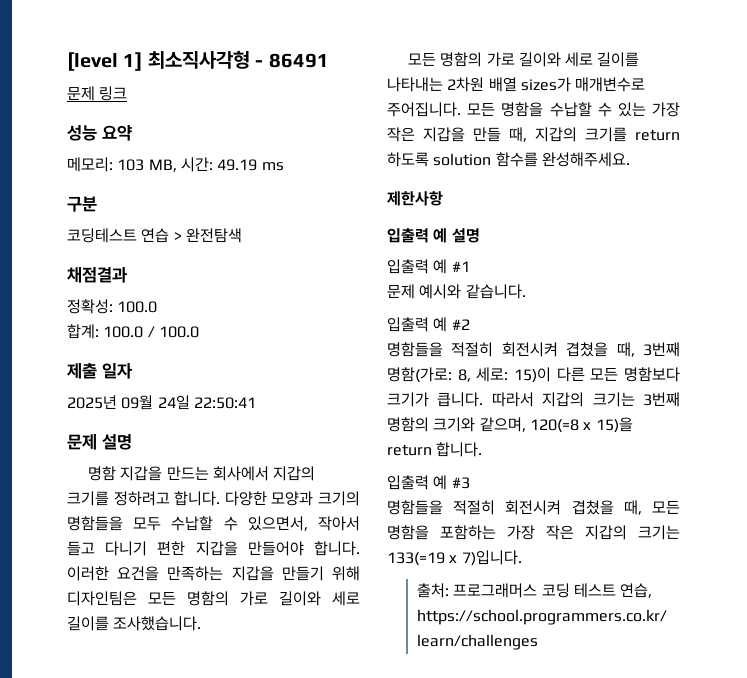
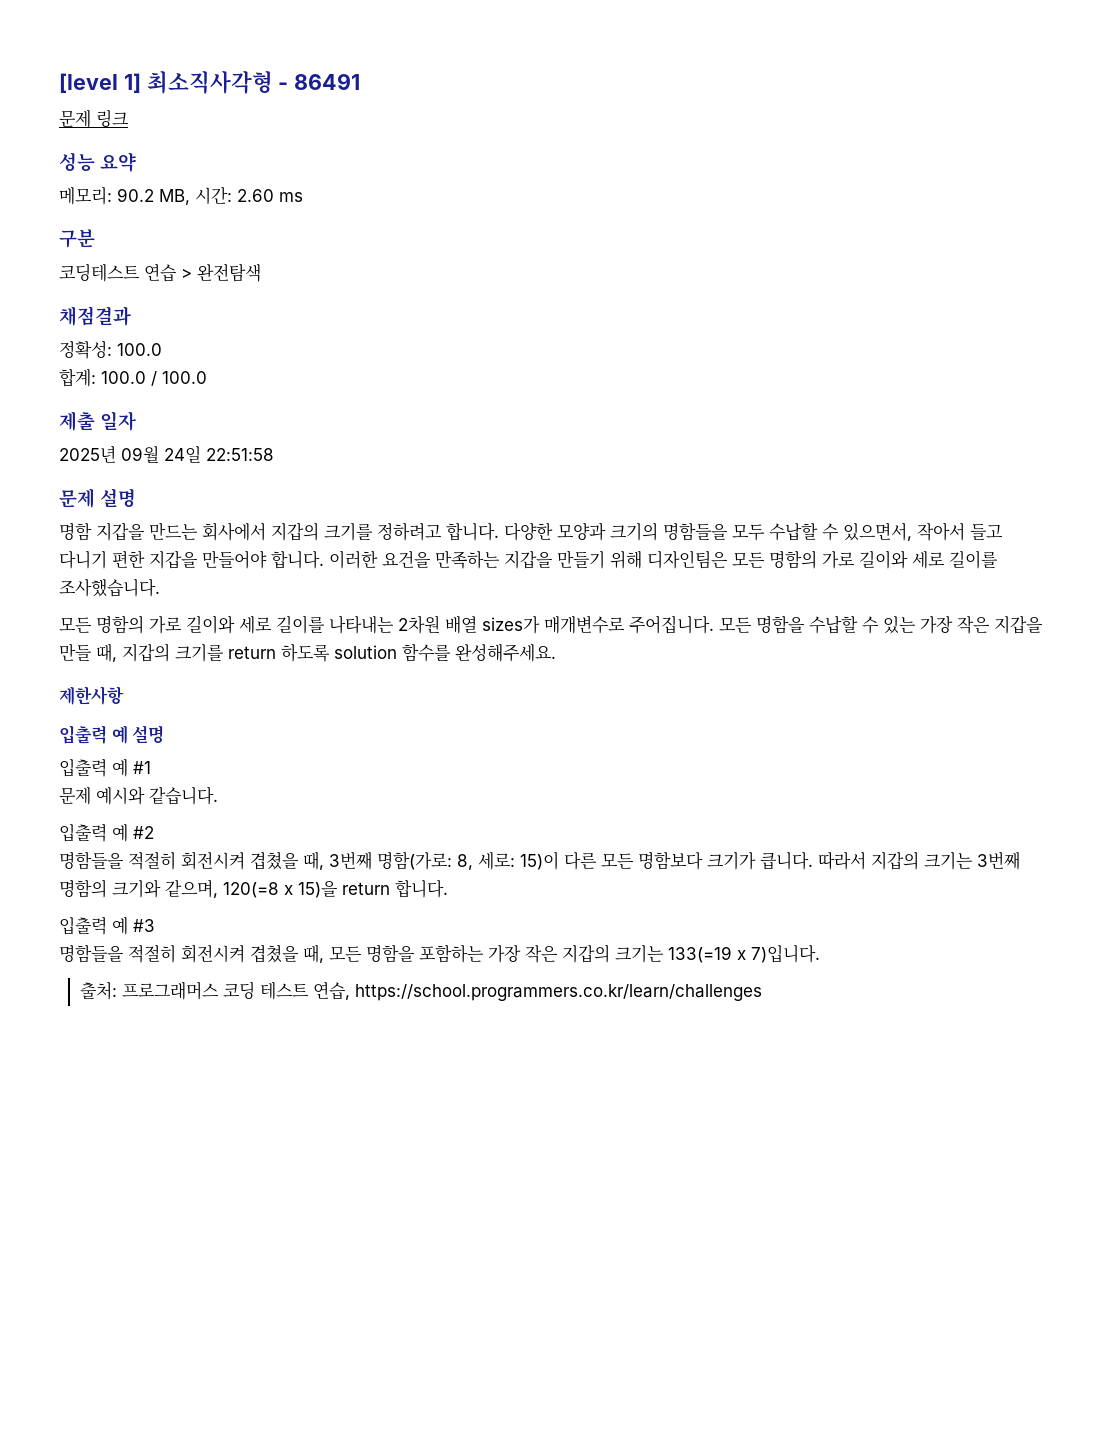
[117,159,145,171] 103 -> [117,188,154,202] 90.2
[217,159,258,171] 49.19 -> [237,189,274,202] 2.60
[193,397,256,409] 22:50:41 -> [206,448,274,461] 22:51:58

